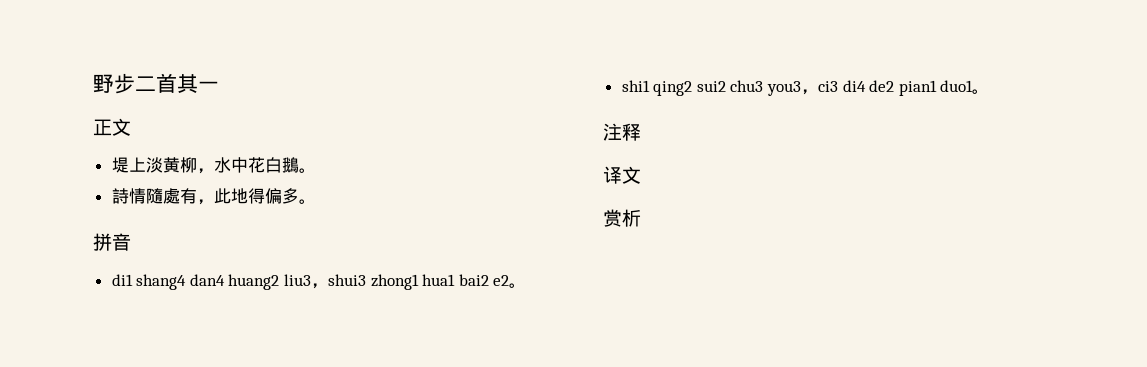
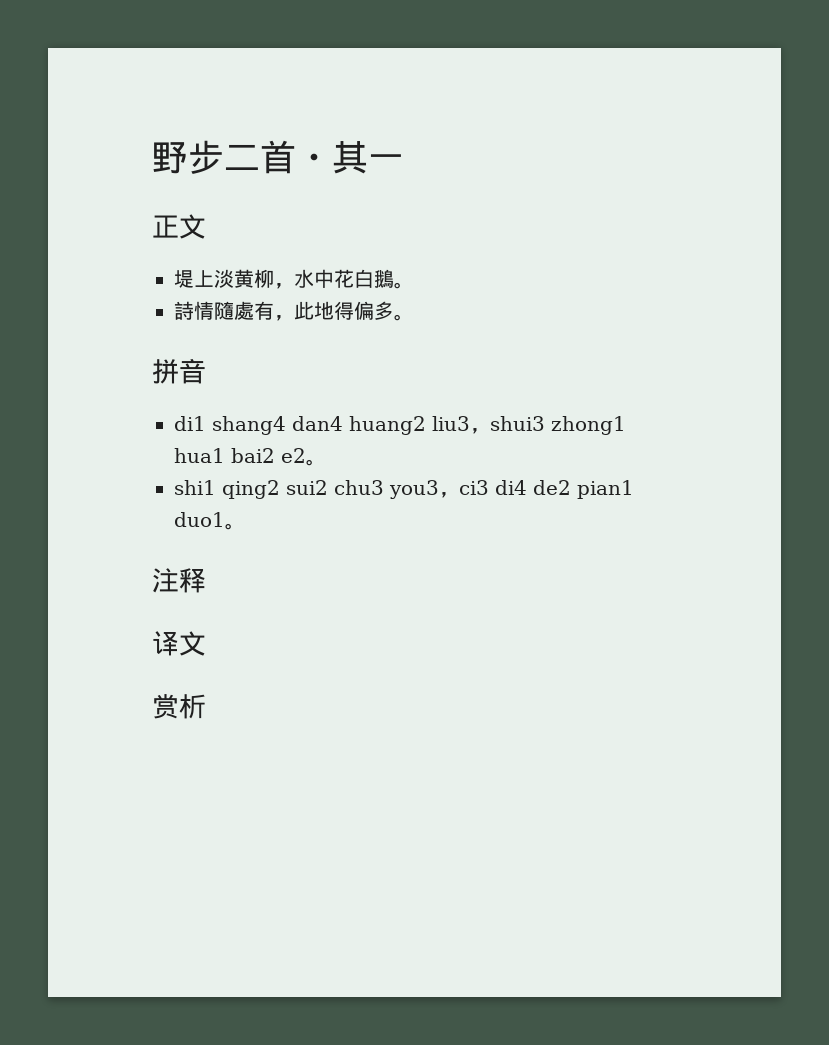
(177, 83) none -> [296,153,332,170] ・

